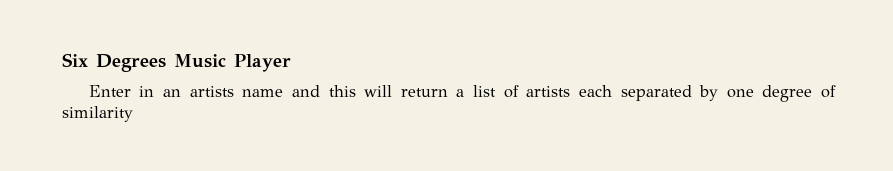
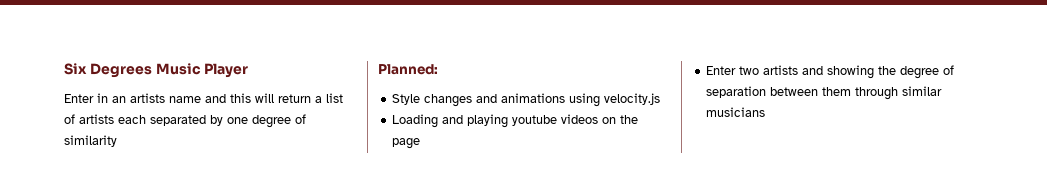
(133, 114) none -> [378,64,438,75] [392,93,661,107] [392,114,639,128] [392,138,421,149] [706,65,955,79] [706,86,943,100] [706,107,766,117] // Planned: // Style changes and animations using velocity.js // Loading and playing youtube videos on the page // Enter two artists and showing the degree of separation between them through similar musicians

